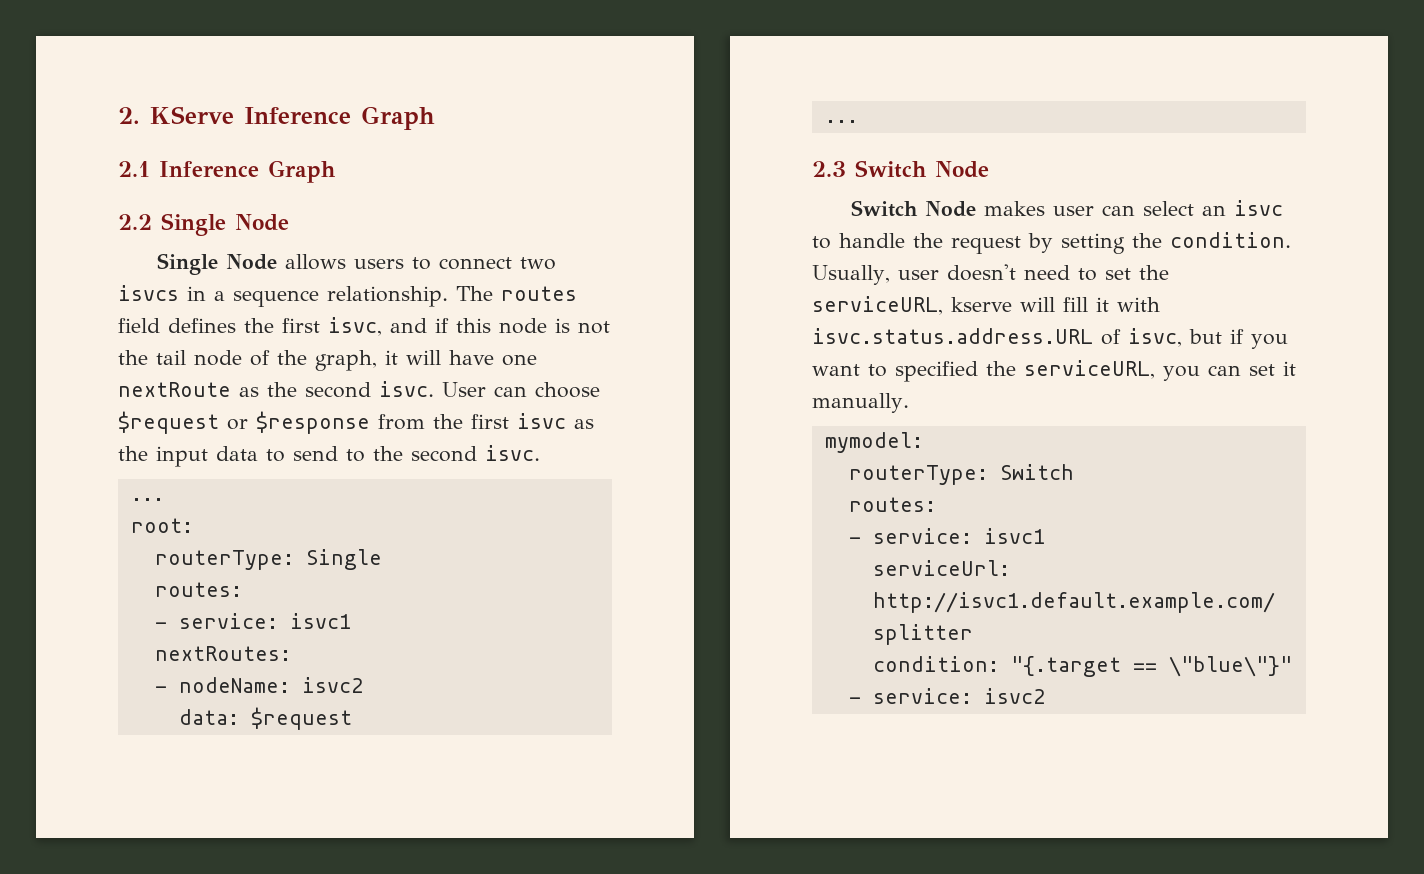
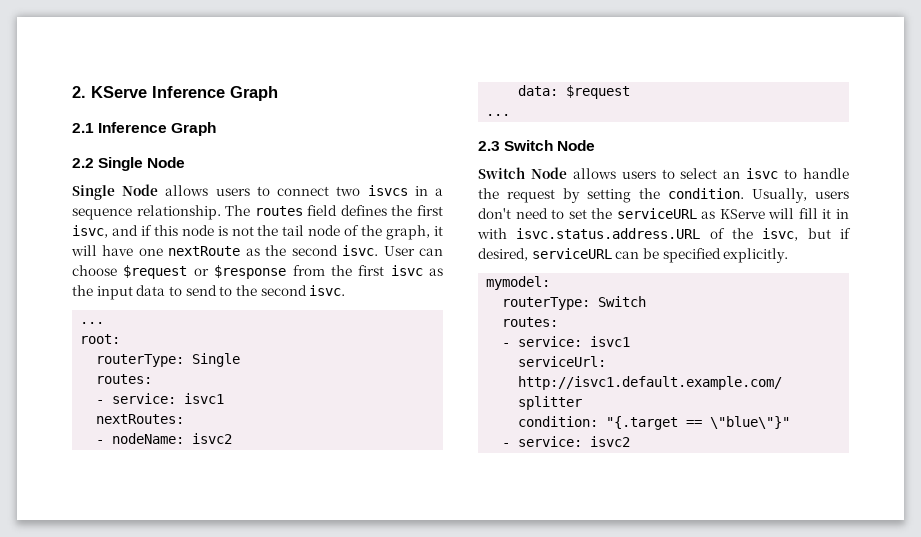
[983,201,1135,216] makes user can -> [572,168,675,179] allows users to
[897,264,1016,281] user doesn't -> [815,191,849,199] [478,208,511,219] users don't
[812,296,1012,315] serviceURL, kserve -> [616,208,765,219] serviceURL as KServe
(1109, 304) none -> [836,209,849,219] in
(1121, 337) none -> [732,228,753,239] the
[1251,334,1288,349] [812,360,1296,382] [812,393,909,413] you want to specified the serviceURL, you can set it manually. -> [478,248,789,263] desired, serviceURL can be specified explicitly.

